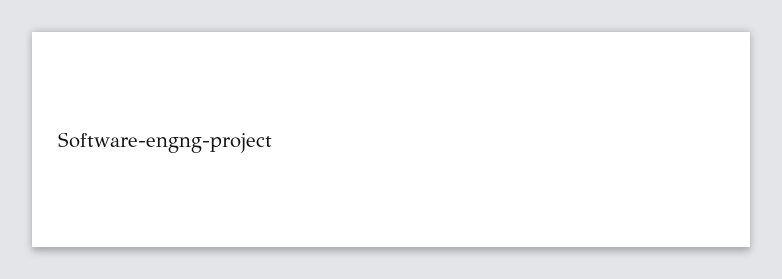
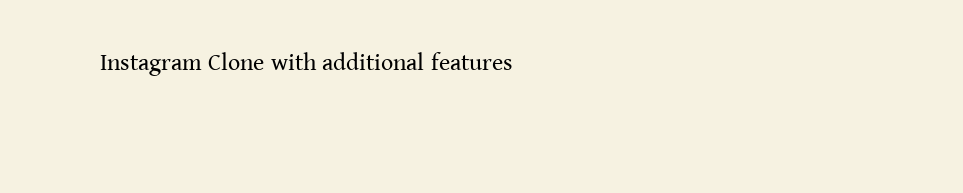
[58,132,272,153] Software-engng-project -> [100,52,513,76] Instagram Clone with additional features

